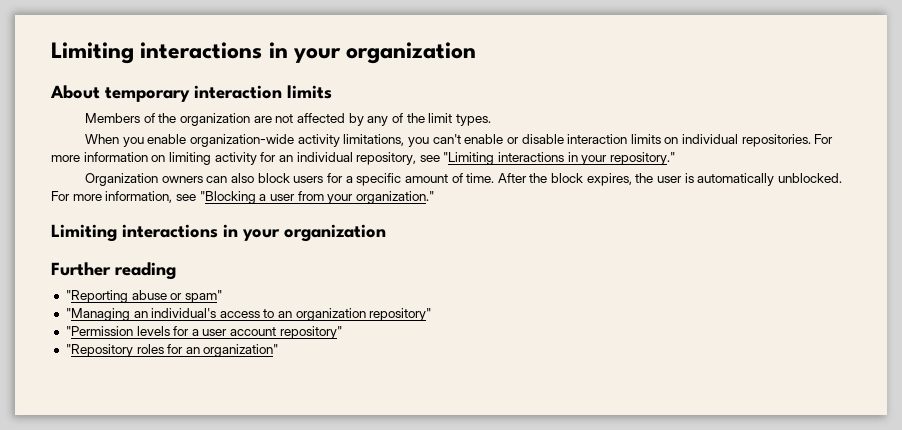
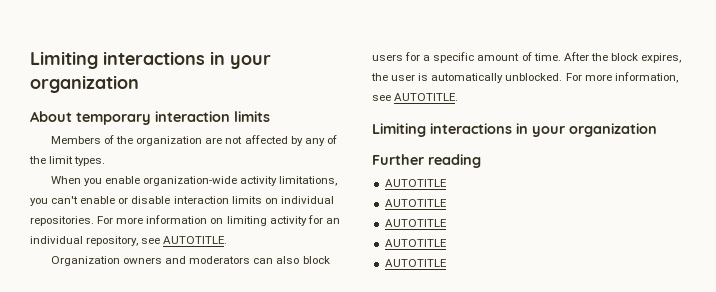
[443,152,676,165] "Limiting interactions in your repository." -> [163,236,228,244] AUTOTITLE.
(203, 179) none -> [165,256,251,264] and moderators
[199,191,434,204] "Blocking a user from your organization." -> [394,93,459,101] AUTOTITLE.
[65,290,222,303] [65,308,432,321] [65,326,342,339] [65,344,279,357] "Reporting abuse or spam" // "Managing an individual's access to an organization repository" // "Permission levels for a user account repository" // "Repository roles for an organization" -> [384,179,447,187] [384,199,447,207] [384,219,447,227] [384,239,447,247] [384,259,447,267] AUTOTITLE // AUTOTITLE // AUTOTITLE // AUTOTITLE // AUTOTITLE

